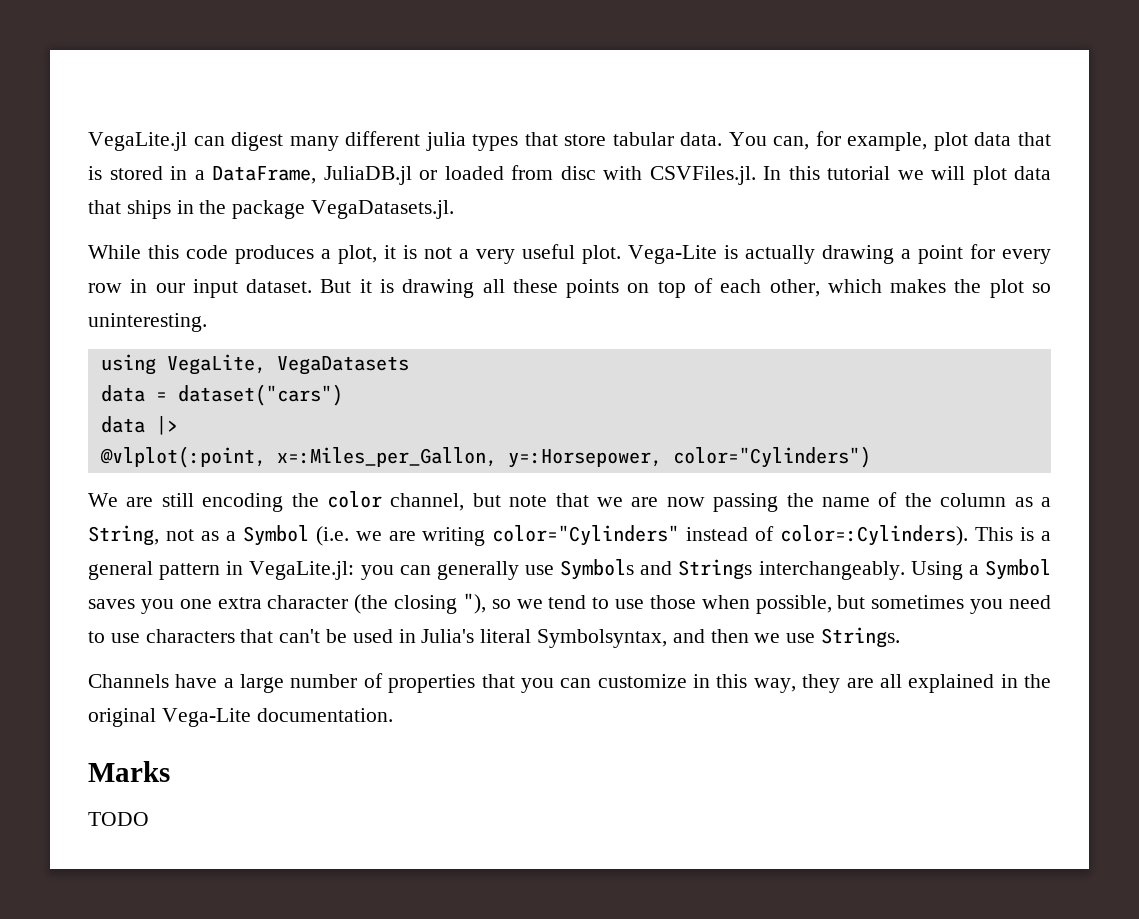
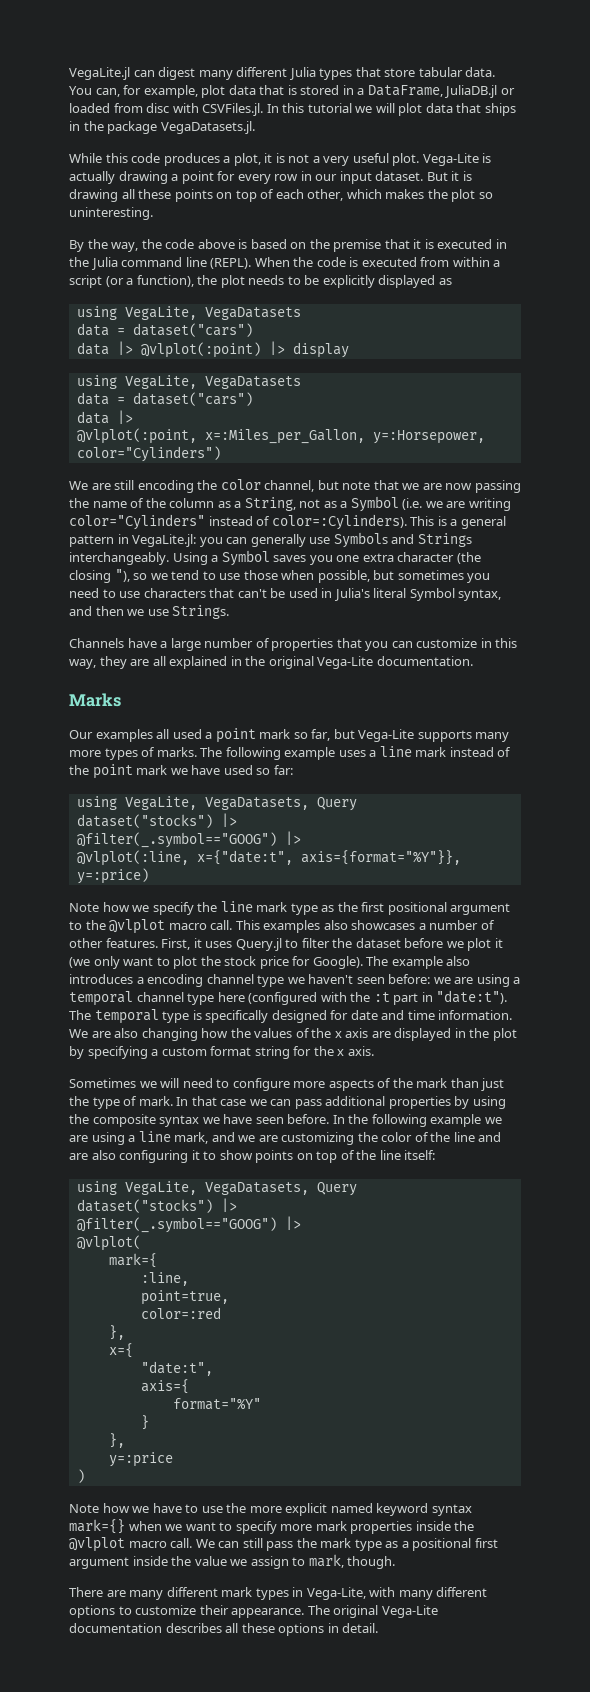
[425,132,466,151] julia -> [288,67,316,80] Julia
(207, 322) none -> [69,239,507,252] [69,257,501,270] [69,275,452,288] [76,306,301,320] [76,323,253,337] [76,341,349,358] // By the way, the code above is based on the premise that it is executed in the Julia command line (REPL). When the code is executed from within a script (or a function), the plot needs to be explicitly displayed as // using VegaLite, VegaDatasets // data = dataset("cars") // data |> @vlplot(:point) |> display
[537,629,668,648] Symbolsyntax, -> [409,588,502,601] Symbol syntax,
[88,812,149,826] TODO -> [69,728,510,743] [69,746,512,760] [69,764,293,779] [76,796,357,811] [76,813,237,828] [76,831,301,848] [76,850,461,866] [76,868,149,884] [69,901,511,915] [69,919,495,934] [69,938,503,951] [69,956,471,969] [69,974,521,987] [69,990,508,1006] [69,1009,513,1024] [69,1028,517,1041] [69,1046,374,1059] [69,1078,505,1091] [69,1096,506,1109] [69,1114,502,1127] [69,1131,502,1145] [69,1150,436,1163] [76,1181,357,1196] [76,1198,237,1213] [76,1216,301,1233] [76,1235,141,1251] [108,1253,157,1268] [140,1272,189,1286] [140,1290,229,1305] [140,1307,221,1319] [108,1325,125,1340] [108,1343,133,1358] [140,1361,213,1376] [140,1379,189,1394] [172,1398,261,1410] [140,1415,149,1430] [108,1433,125,1448] [108,1452,173,1467] [76,1469,85,1483] [69,1503,472,1516] [69,1519,475,1534] [69,1537,498,1552] [69,1554,396,1569] [69,1587,488,1600] [69,1605,438,1618] [69,1623,379,1636] Our examples all used a point mark so far, but Vega-Lite supports many more types of marks. The following example uses a line mark instead of the point mark we have used so far: // using VegaLite, VegaDatasets, Query // dataset("stocks") |> // @filter(_.symbol=="GOOG") |> // @vlplot(:line, x={"date:t", axis={format="%Y"}}, y=:price) // Note how we specify the line mark type as the first positional argument to the @vlplot macro call. This examples also showcases a number of other features. First, it uses Query.jl to filter the dataset before we plot it (we only want to plot the stock price for Google). The example also introduces a encoding channel type we haven't seen before: we are using a temporal channel type here (configured with the :t part in "date:t"). The temporal type is specifically designed for date and time information. We are also changing how the values of the x axis are displayed in the plot by specifying a custom format string for the x axis. // Sometimes we will need to configure more aspects of the mark than just the type of mark. In that case we can pass additional properties by using the composite syntax we have seen before. In the following example we are using a line mark, and we are customizing the color of the line and are also configuring it to show points on top of the line itself: // using VegaLite, VegaDatasets, Query // dataset("stocks") |> // @filter(_.symbol=="GOOG") |> // @vlplot( // mark={ // :line, // point=true, // color=:red // }, // x={ // "date:t", // axis={ // format="%Y" // } // }, // y=:price // ) // Note how we have to use the more explicit named keyword syntax mark={} when we want to specify more mark properties inside the @vlplot macro call. We can still pass the mark type as a positional first argument inside the value we assign to mark, though. // There are many different mark types in Vega-Lite, with many different options to customize their appearance. The original Vega-Lite documentation describes all these options in detail.

